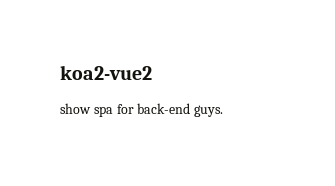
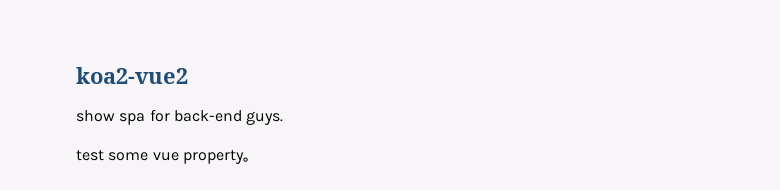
(224, 111) none -> [76,150,259,164] // test some vue property。

